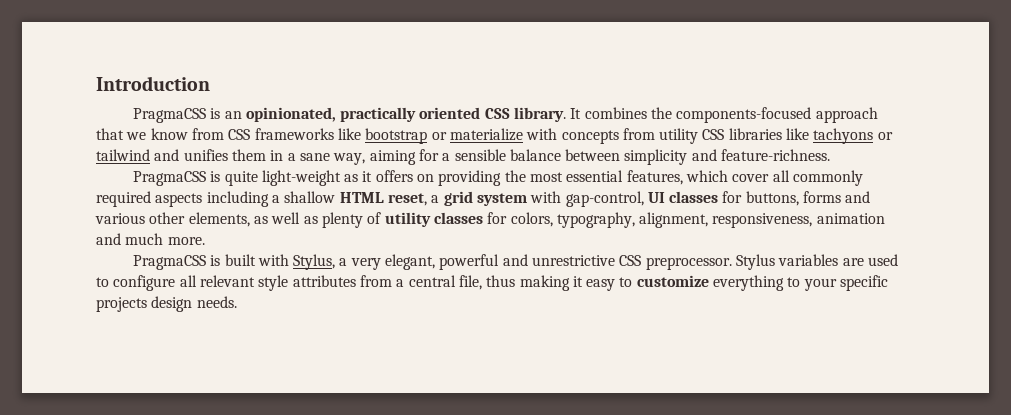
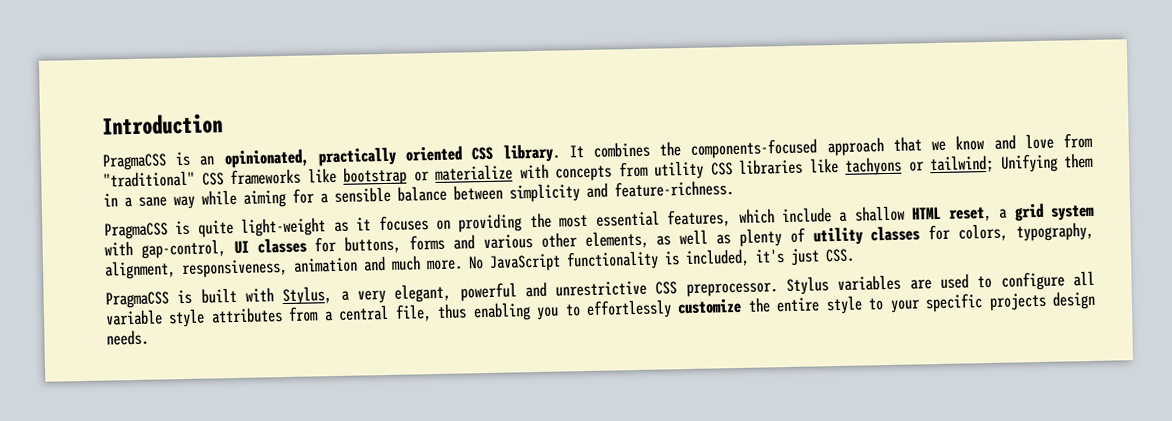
[191,128,224,140] from -> [993,132,1093,150] [103,170,195,188] and love from "traditional"
[96,149,228,161] tailwind and unifies -> [929,153,1058,174] tailwind; Unifying
[333,153,366,165] way, -> [173,189,237,210] way while
[375,170,413,182] offers -> [378,215,429,232] focuses
[732,170,863,186] [96,191,269,207] cover all commonly required aspects including -> [781,207,833,224] include
(205, 241) none -> [468,248,855,272] No JavaScript functionality is included, it's just CSS.
[199,275,255,287] relevant -> [105,309,163,326] variable
[519,275,785,291] making it easy to customize everything -> [472,295,863,322] enabling you to effortlessly customize the entire style

